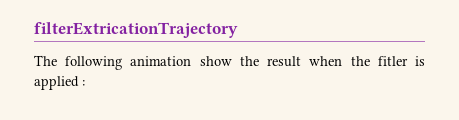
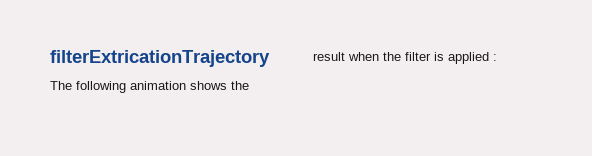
[199,56,232,66] show -> [190,81,227,90] shows
[377,56,408,66] fitler -> [405,52,431,61] filter

